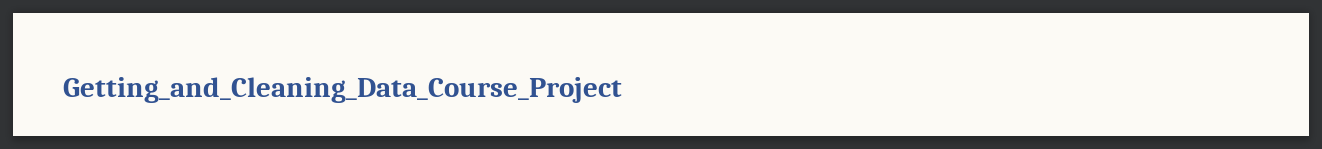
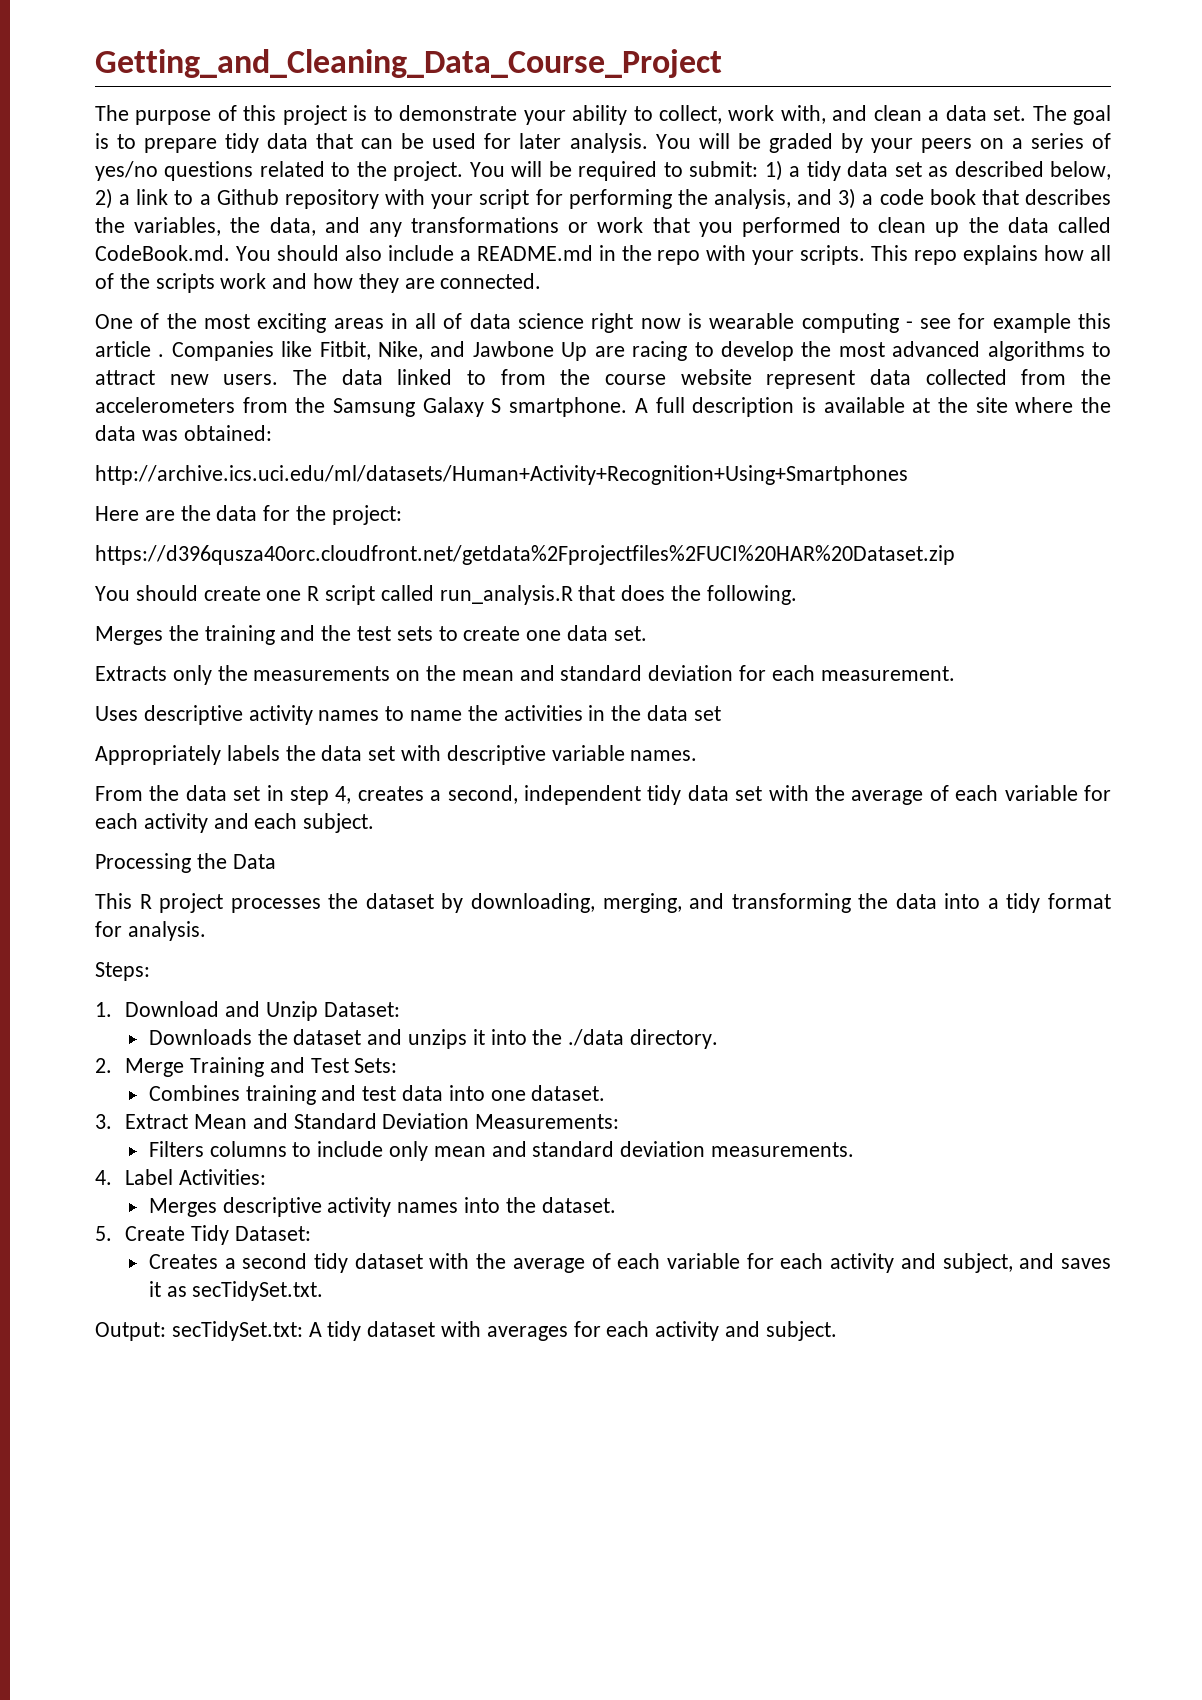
(622, 90) none -> [95,105,1112,125] [95,133,1111,153] [95,160,1112,181] [95,188,1111,209] [95,217,1111,237] [95,245,1112,265] [95,273,542,293] [95,313,1111,333] [95,341,1111,361] [95,369,1111,389] [95,397,1111,417] [95,425,272,441] [95,465,908,485] [95,505,402,525] [95,545,955,565] [95,585,797,605] [95,625,647,645] [95,665,955,685] [95,705,721,725] [95,745,698,765] [95,785,1111,805] [95,813,375,833] [95,853,276,873] [95,893,1111,913] [95,921,206,941] [95,962,150,981] [95,1001,400,1021] [148,1029,719,1049] [95,1057,398,1077] [148,1085,606,1105] [95,1113,620,1129] [148,1141,855,1161] [95,1169,266,1185] [148,1197,616,1217] [95,1225,311,1245] [148,1253,1111,1273] [148,1281,324,1301] [95,1321,837,1341] // The purpose of this project is to demonstrate your ability to collect, work with, and clean a data set. The goal is to prepare tidy data that can be used for later analysis. You will be graded by your peers on a series of yes/no questions related to the project. You will be required to submit: 1) a tidy data set as described below, 2) a link to a Github repository with your script for performing the analysis, and 3) a code book that describes the variables, the data, and any transformations or work that you performed to clean up the data called CodeBook.md. You should also include a README.md in the repo with your scripts. This repo explains how all of the scripts work and how they are connected. // One of the most exciting areas in all of data science right now is wearable computing - see for example this article . Companies like Fitbit, Nike, and Jawbone Up are racing to develop the most advanced algorithms to attract new users. The data linked to from the course website represent data collected from the accelerometers from the Samsung Galaxy S smartphone. A full description is available at the site where the data was obtained: // http://archive.ics.uci.edu/ml/datasets/Human+Activity+Recognition+Using+Smartphones // Here are the data for the project: // https://d396qusza40orc.cloudfront.net/getdata%2Fprojectfiles%2FUCI%20HAR%20Dataset.zip // You should create one R script called run_analysis.R that does the following. // Merges the training and the test sets to create one data set. // Extracts only the measurements on the mean and standard deviation for each measurement. // Uses descriptive activity names to name the activities in the data set // Appropriately labels the data set with descriptive variable names. // From the data set in step 4, creates a second, independent tidy data set with the average of each variable for each activity and each subject. // Processing the Data // This R project processes the dataset by downloading, merging, and transforming the data into a tidy format for analysis. // Steps: // 1. Download and Unzip Dataset: // Downloads the dataset and unzips it into the ./data directory. // 2. Merge Training and Test Sets: // Combines training and test data into one dataset. // 3. Extract Mean and Standard Deviation Measurements: // Filters columns to include only mean and standard deviation measurements. // 4. Label Activities: // Merges descriptive activity names into the dataset. // 5. Create Tidy Dataset: // Creates a second tidy dataset with the average of each variable for each activity and subject, and saves it as secTidySet.txt. // Output: secTidySet.txt: A tidy dataset with averages for each activity and subject.

